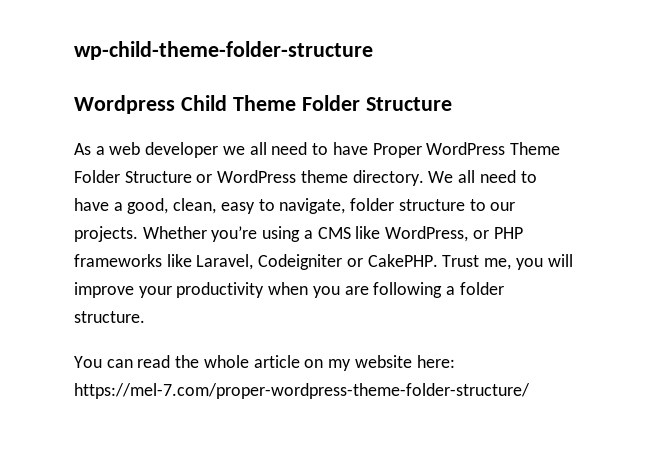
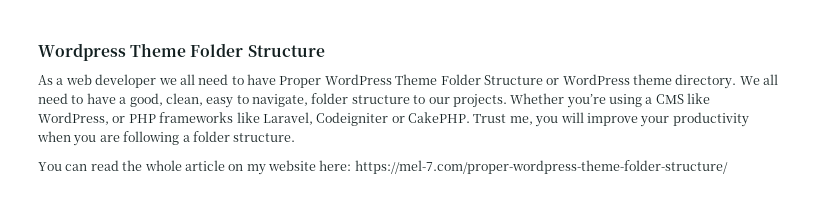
[74,41,373,60] [74,95,227,114] wp-child-theme-folder-structure // Wordpress Child -> [38,43,126,61] Wordpress

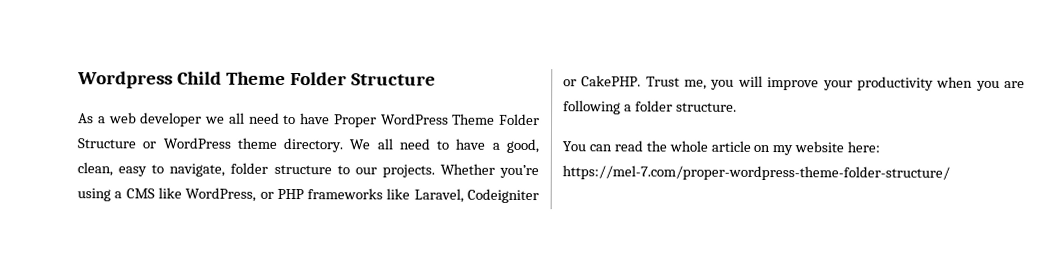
(126, 52) none -> [176,71,222,85] Child

